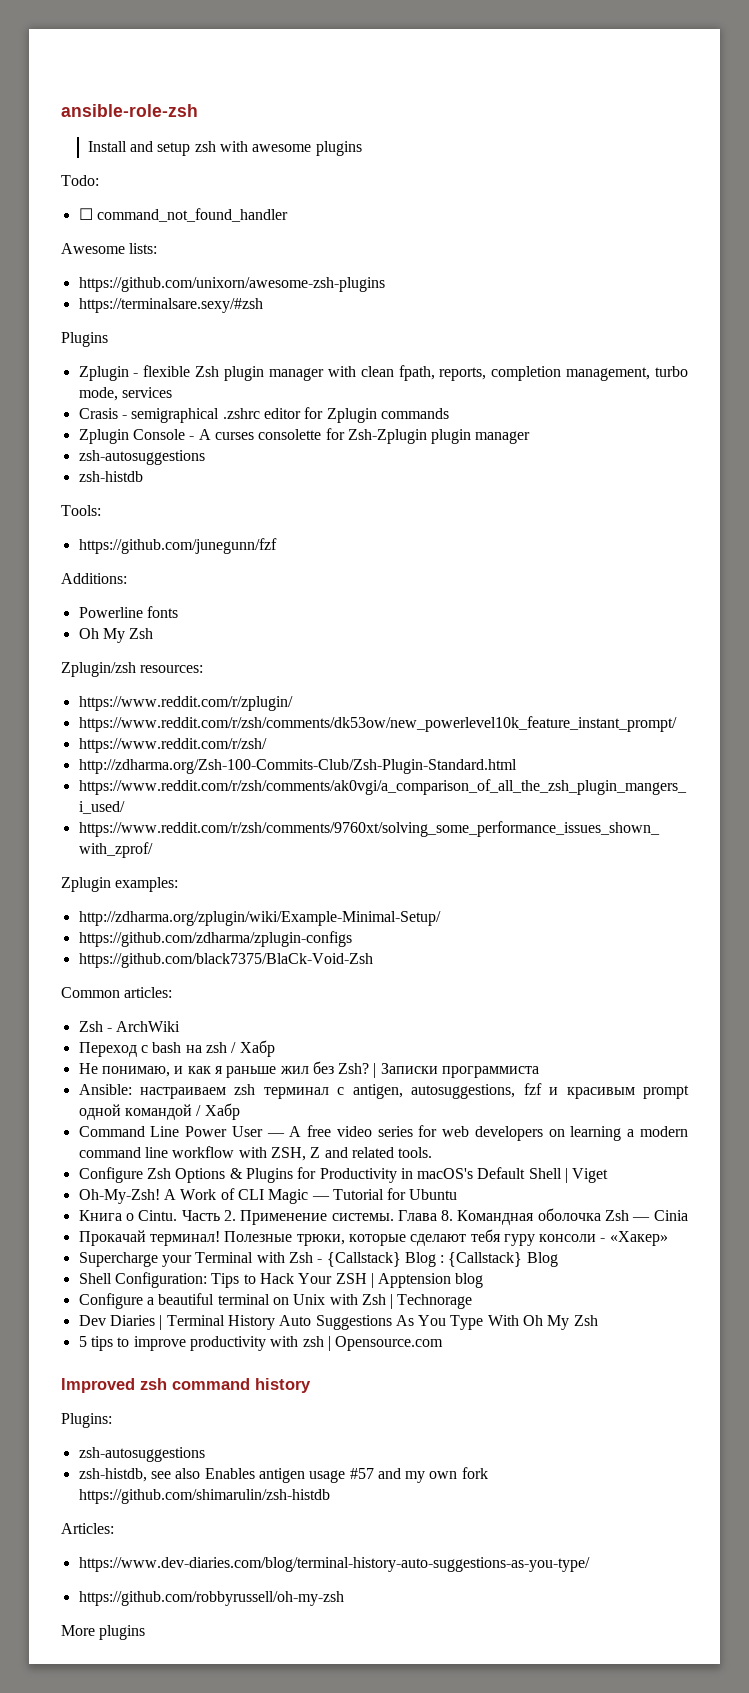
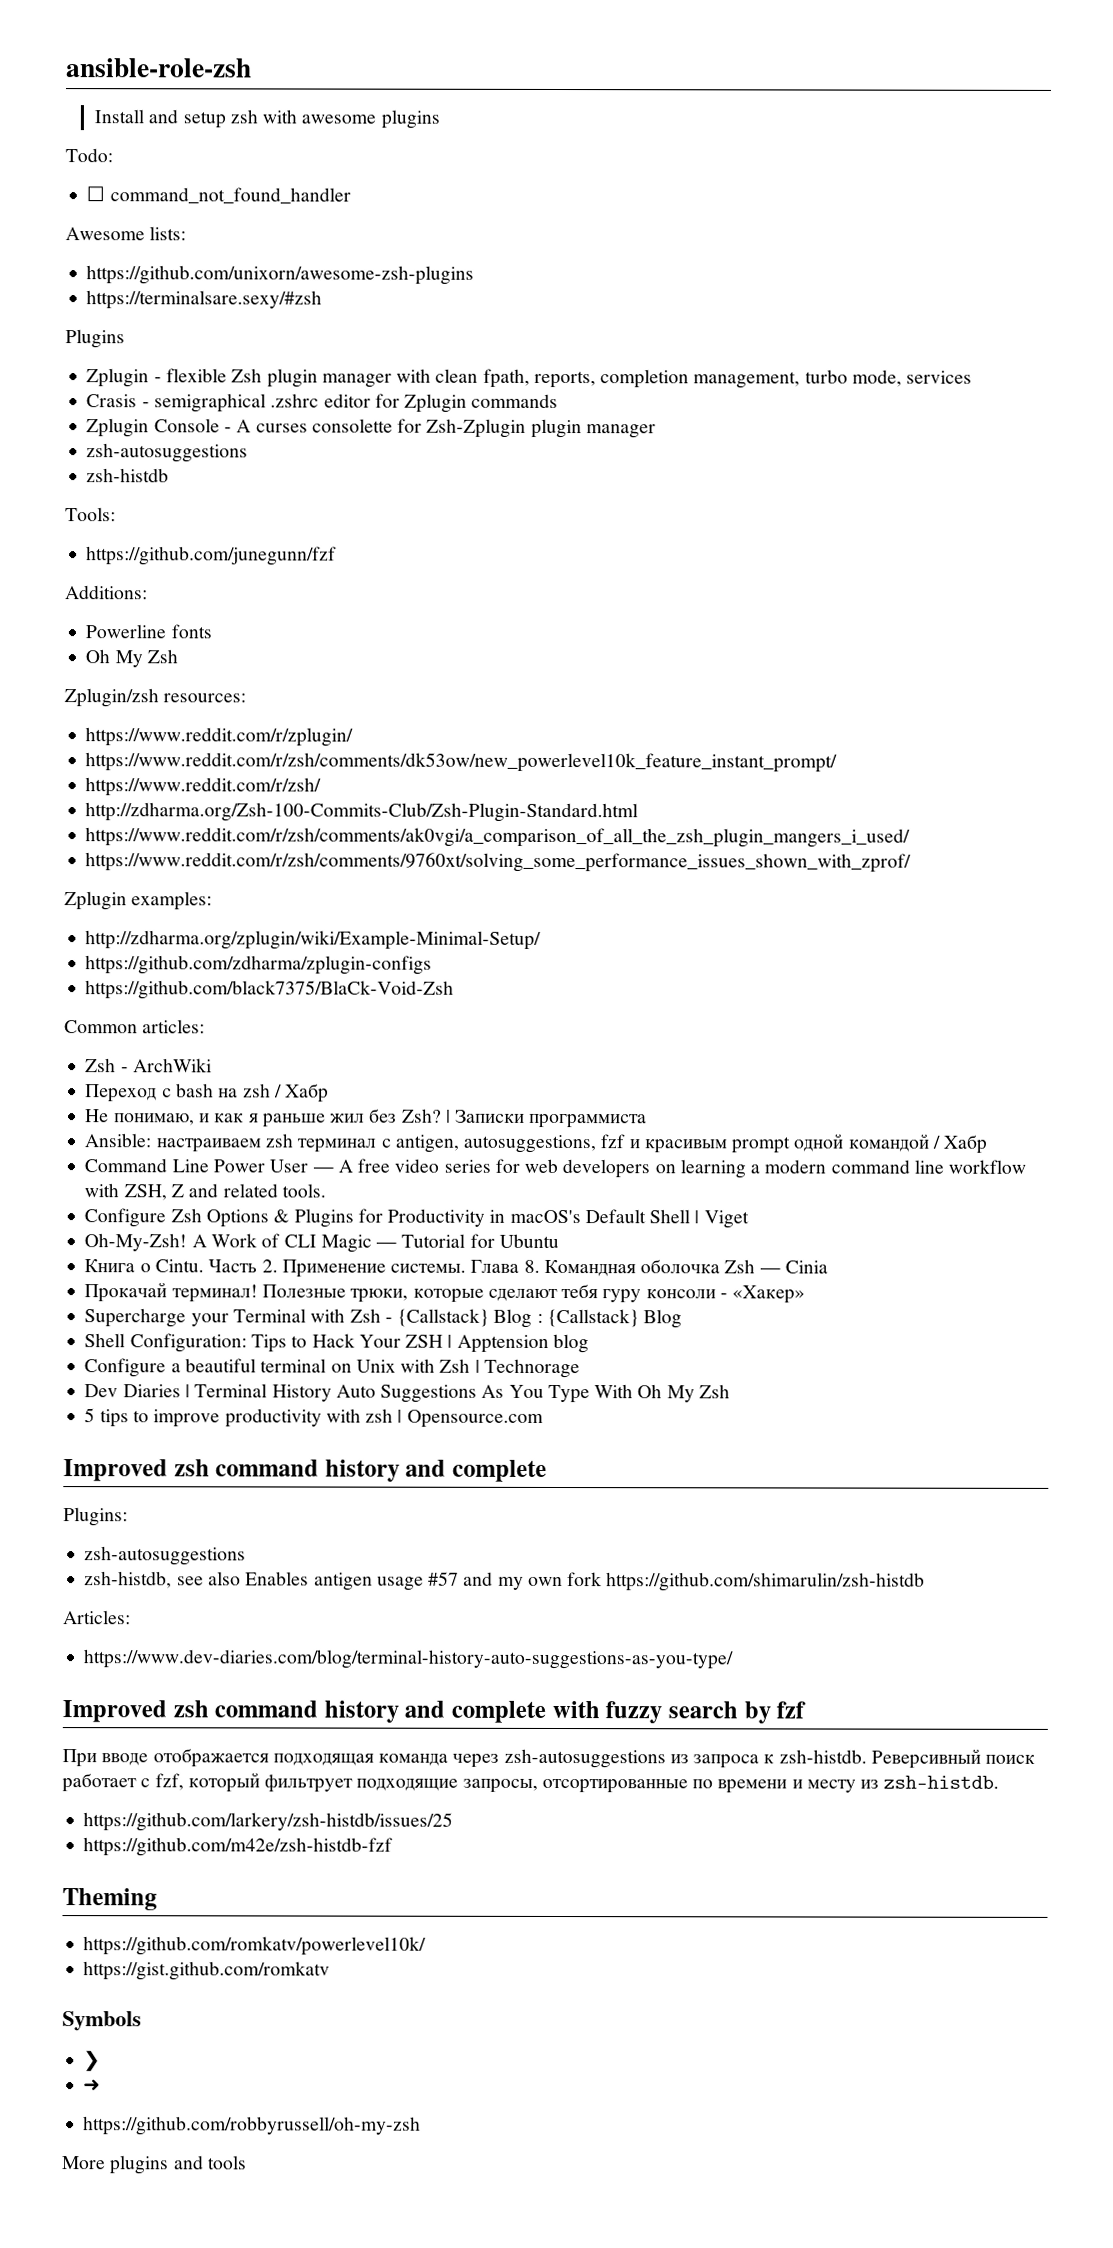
(311, 1385) none -> [405,1459,548,1482] and complete
(590, 1564) none -> [62,1700,807,1724] [62,1748,1036,1769] [61,1772,1000,1794] [83,1812,454,1832] [83,1837,394,1857] [62,1888,157,1911] [83,1936,427,1956] [83,1961,331,1981] [62,2011,142,2032] [83,2050,102,2072] [83,2079,102,2092] // Improved zsh command history and complete with fuzzy search by fzf // При вводе отображается подходящая команда через zsh-autosuggestions из запроса к zsh-histdb. Реверсивный поиск работает с fzf, который фильтрует подходящие запросы, отсортированные по времени и месту из zsh-histdb. // https://github.com/larkery/zsh-histdb/issues/25 // https://github.com/m42e/zsh-histdb-fzf // Theming // https://github.com/romkatv/powerlevel10k/ // https://gist.github.com/romkatv // Symbols // ❯ // ➜
(146, 1632) none -> [172,2155,247,2170] and tools

